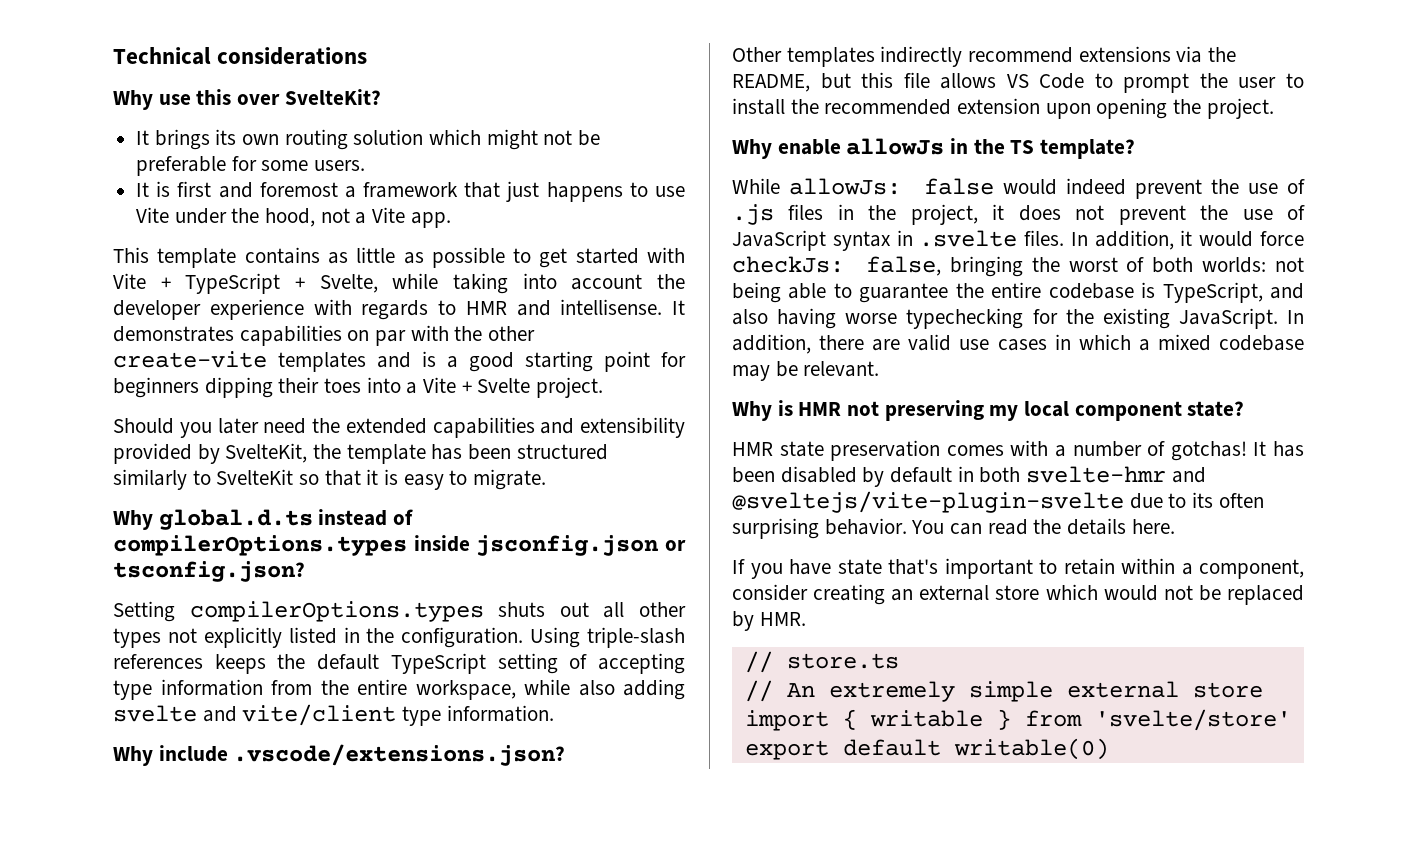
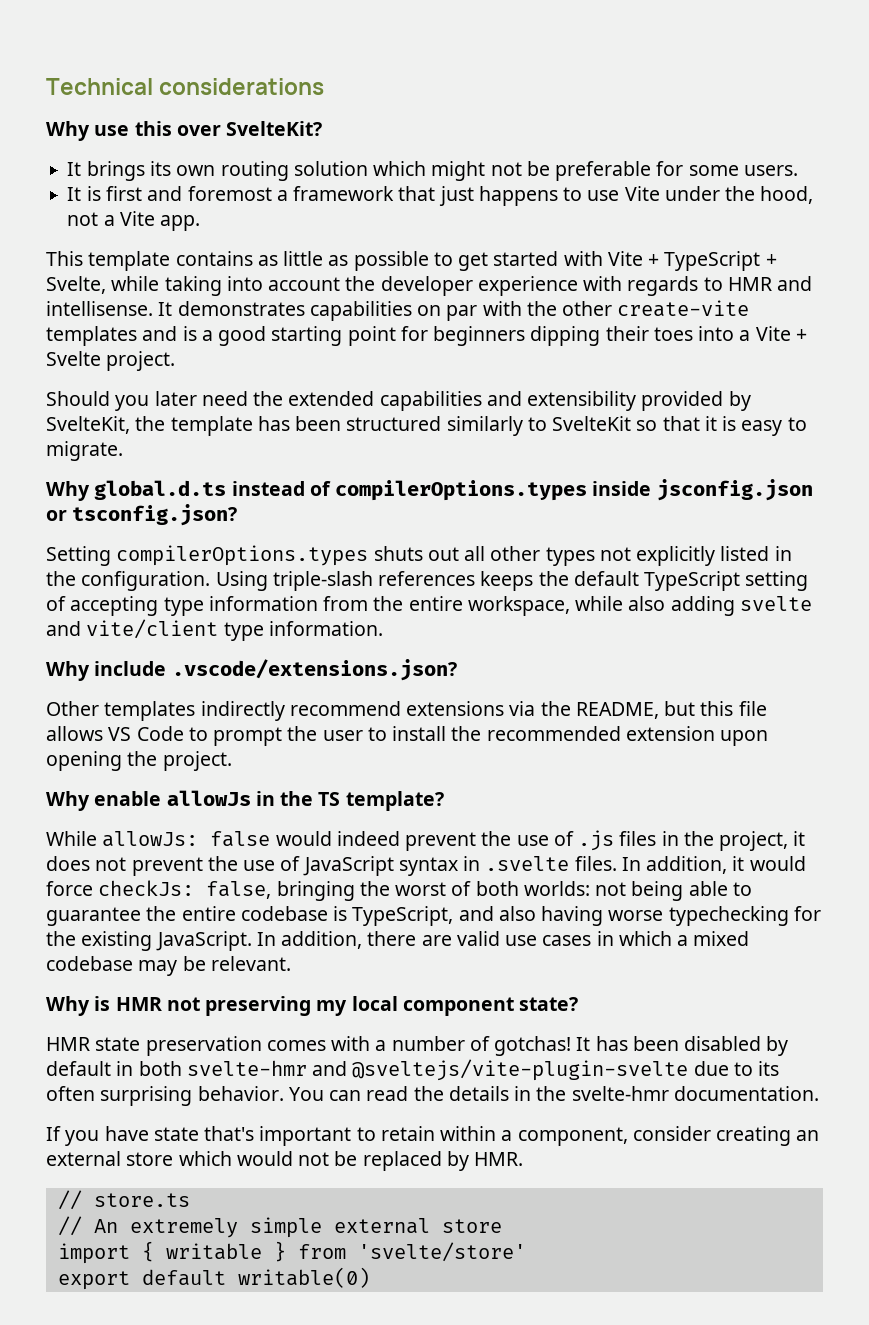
[1131,519,1175,534] here. -> [514,1086,819,1101] in the svelte-hmr documentation.

